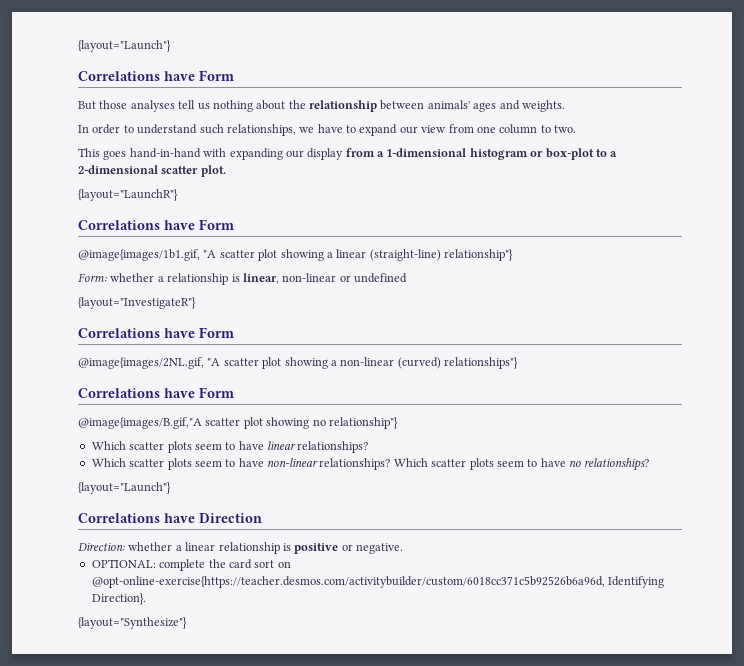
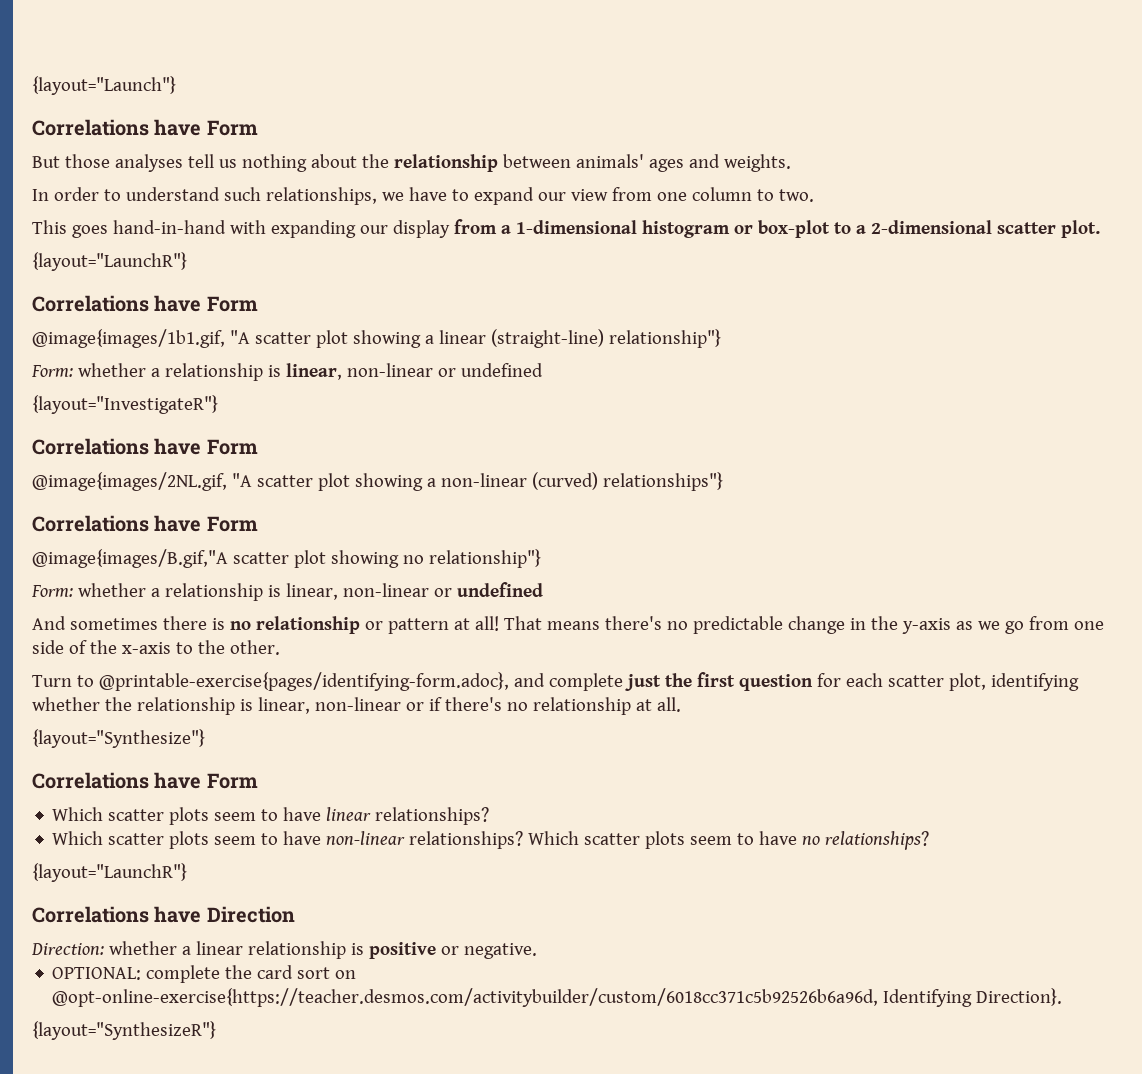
(398, 423) none -> [31,582,543,601] [32,616,1104,634] [32,640,280,655] [32,672,1079,691] [32,697,681,715] [32,729,205,748] [32,772,258,789] // Form: whether a relationship is linear, non-linear or undefined // And sometimes there is no relationship or pattern at all! That means there's no predictable change in the y-axis as we go from one side of the x-axis to the other. // Turn to @printable-exercise{pages/identifying-form.adoc}, and complete just the first question for each scatter plot, identifying whether the relationship is linear, non-linear or if there's no relationship at all. // {layout="Synthesize"} // Correlations have Form
[78,482,171,494] {layout="Launch"} -> [32,863,187,882] {layout="LaunchR"}
[78,617,187,629] {layout="Synthesize"} -> [32,1021,216,1040] {layout="SynthesizeR"}

